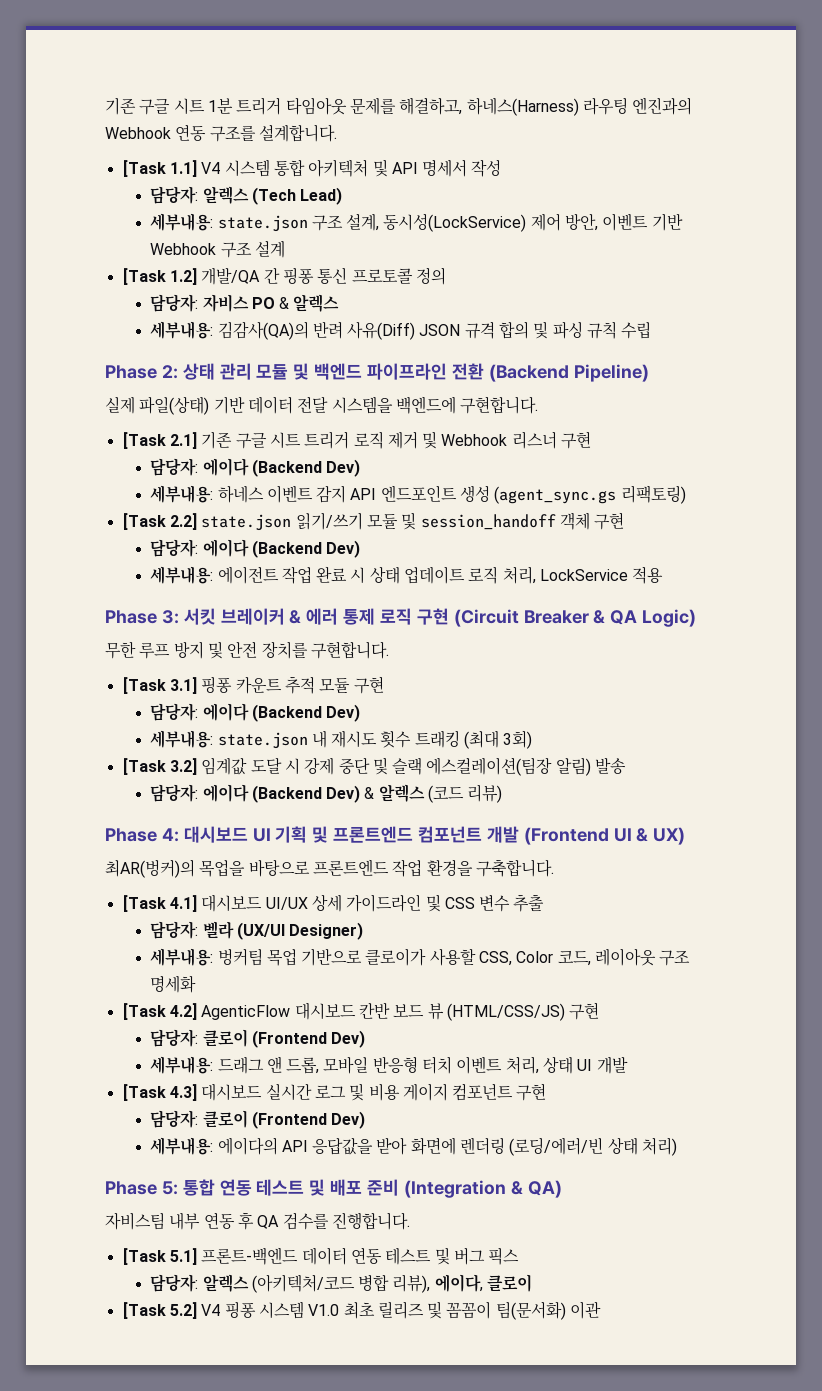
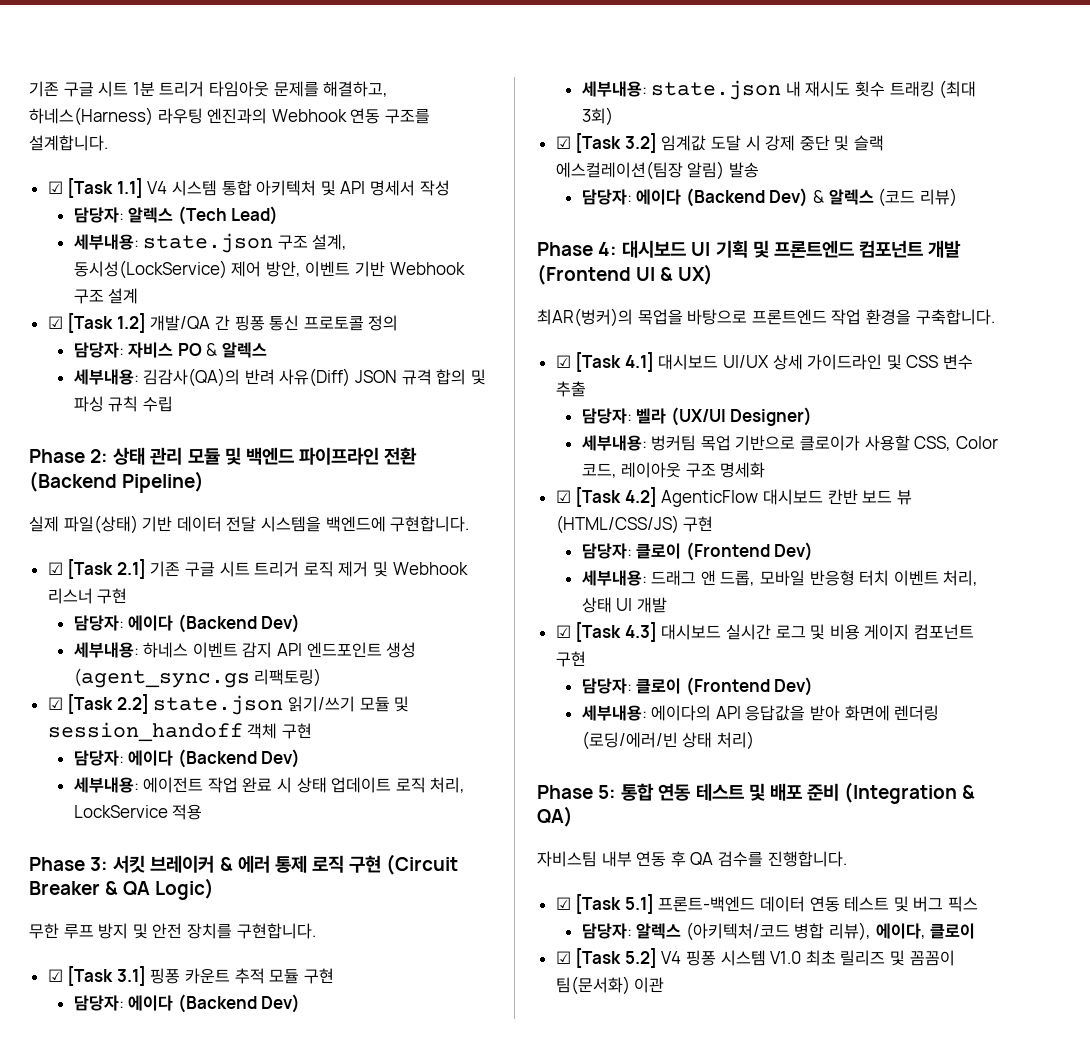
(337, 133) none -> [47,181,63,194] ☑
(285, 249) none -> [47,316,63,329] ☑
(539, 405) none -> [47,562,63,575] ☑
(686, 494) none -> [47,697,63,710] ☑
(389, 650) none -> [47,969,63,982] ☑
(533, 739) none -> [555,136,571,149] ☑
(554, 868) none -> [555,355,571,368] ☑
(197, 984) none -> [555,490,571,503] ☑
(628, 1065) none -> [555,625,571,638] ☑
(410, 1221) none -> [555,897,571,910] ☑
(533, 1283) none -> [555,951,571,964] ☑

